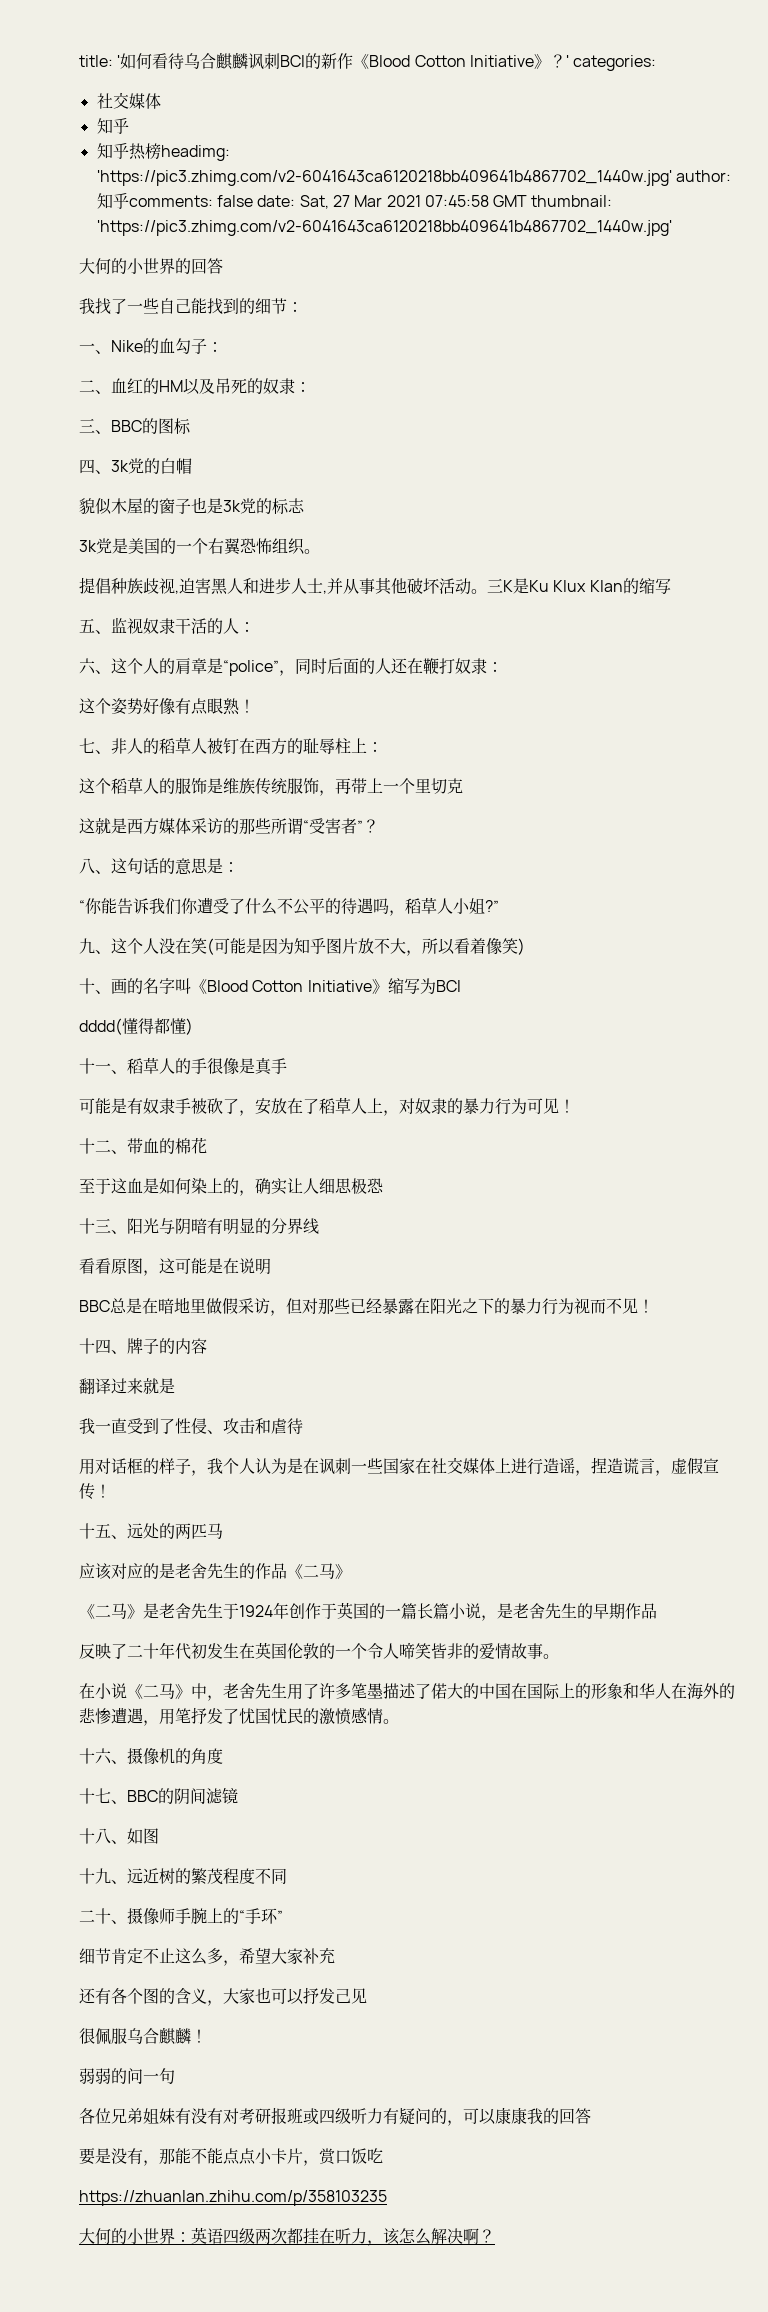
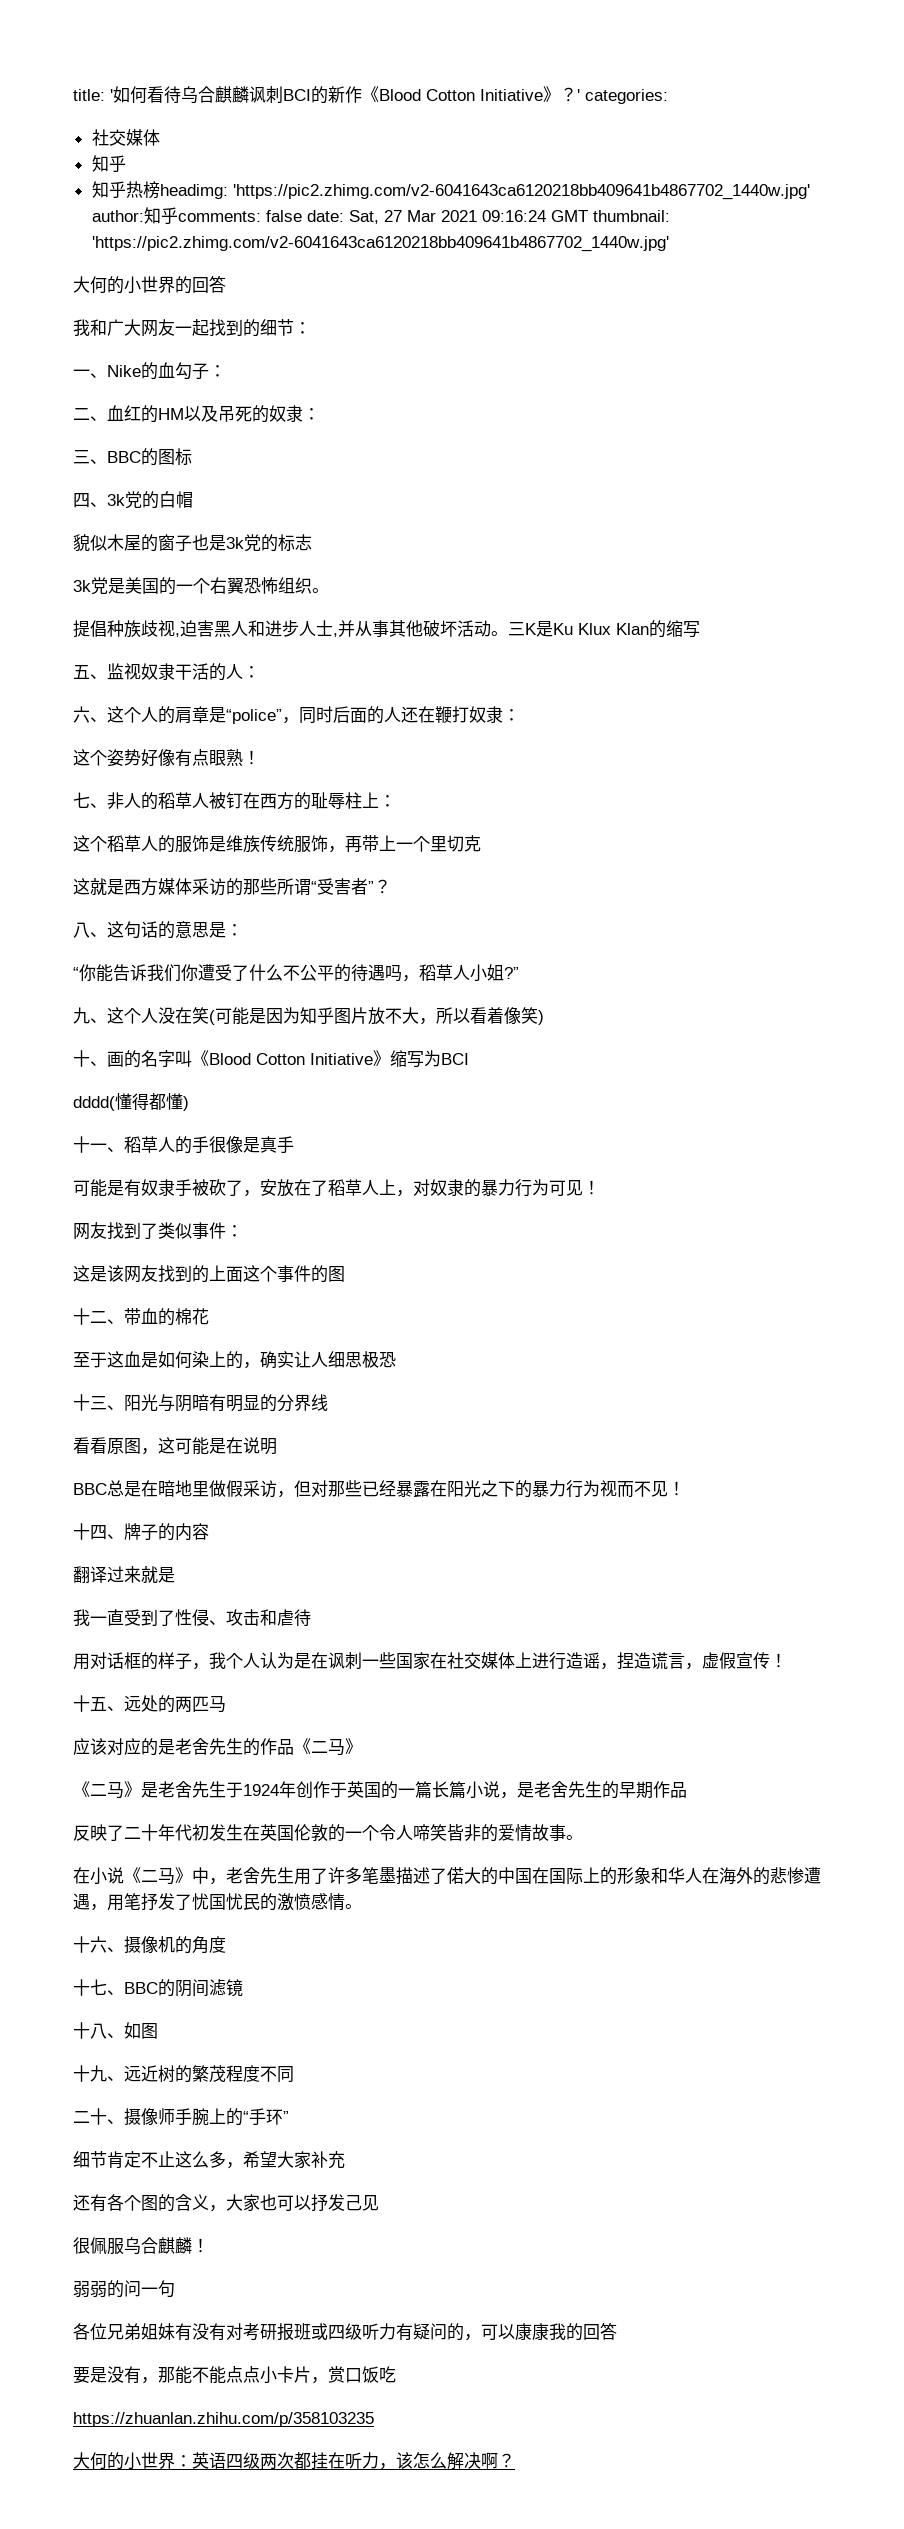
[96,170,672,186] 'https://pic3.zhimg.com/v2-6041643ca6120218bb409641b4867702_1440w.jpg' -> [232,184,810,200] 'https://pic2.zhimg.com/v2-6041643ca6120218bb409641b4867702_1440w.jpg'
[424,195,489,207] 07:45:58 -> [481,210,546,222] 09:16:24
[96,220,672,236] 'https://pic3.zhimg.com/v2-6041643ca6120218bb409641b4867702_1440w.jpg' -> [91,236,669,252] 'https://pic2.zhimg.com/v2-6041643ca6120218bb409641b4867702_1440w.jpg'
[95,298,207,315] 找了一些自己能 -> [90,319,209,337] 和广大网友一起
(575, 1106) none -> [73,1222,243,1240] [73,1265,345,1283] // 网友找到了类似事件： // 这是该网友找到的上面这个事件的图

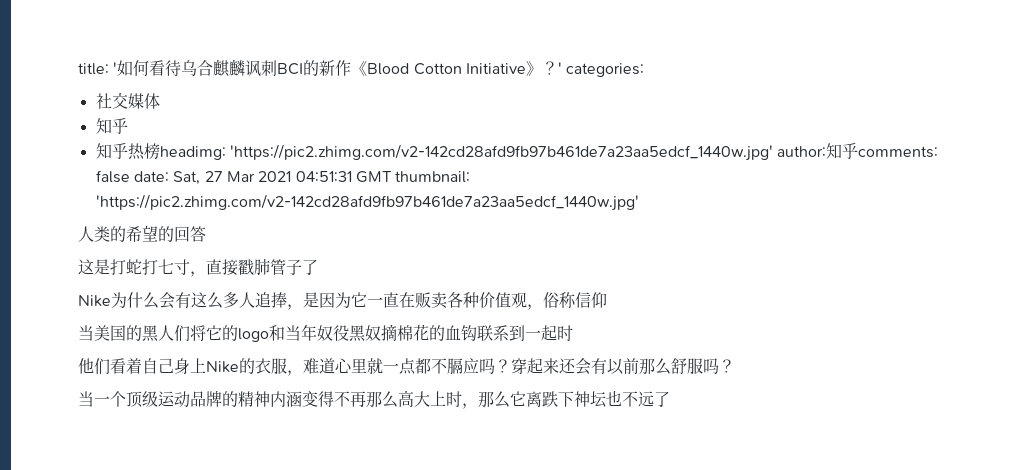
[232,184,810,200] 'https://pic2.zhimg.com/v2-6041643ca6120218bb409641b4867702_1440w.jpg' -> [229,144,773,161] 'https://pic2.zhimg.com/v2-142cd28afd9fb97b461de7a23aa5edcf_1440w.jpg'
[481,210,546,222] 09:16:24 -> [295,171,352,182] 04:51:31
[91,236,669,252] [73,275,226,294] [73,319,311,337] [73,362,226,380] [73,405,320,423] [73,448,192,466] [73,491,193,509] [73,534,312,552] [73,577,329,595] [73,620,700,638] [73,663,260,681] [73,706,520,724] [73,749,260,767] [73,792,396,810] [73,835,481,853] [73,878,391,896] [73,921,243,939] [73,964,519,982] [73,1007,544,1025] [73,1050,469,1068] [73,1093,189,1111] [73,1136,294,1154] [73,1179,600,1197] [73,1222,243,1240] [73,1265,345,1283] [73,1308,209,1326] [73,1351,396,1369] [73,1394,328,1412] [73,1437,277,1455] [73,1480,685,1498] [73,1523,209,1541] [73,1566,175,1583] [73,1609,311,1627] [73,1652,787,1670] [73,1695,226,1713] [73,1738,362,1756] [73,1781,687,1799] [73,1824,583,1842] [73,1867,821,1885] [73,1893,362,1911] [73,1936,226,1954] [73,1979,243,1997] [73,2022,158,2039] [73,2065,294,2083] [73,2108,289,2126] [73,2151,345,2169] [73,2194,379,2212] [73,2237,209,2255] [73,2280,175,2298] [73,2322,617,2341] [73,2366,396,2384] [73,2412,374,2427] [73,2452,515,2470] 'https://pic2.zhimg.com/v2-6041643ca6120218bb409641b4867702_1440w.jpg' // 大何的小世界的回答 // 我和广大网友一起找到的细节： // 一、Nike的血勾子： // 二、血红的HM以及吊死的奴隶： // 三、BBC的图标 // 四、3k党的白帽 // 貌似木屋的窗子也是3k党的标志 // 3k党是美国的一个右翼恐怖组织。 // 提倡种族歧视,迫害黑人和进步人士,并从事其他破坏活动。三K是Ku Klux Klan的缩写 // 五、监视奴隶干活的人： // 六、这个人的肩章是“police”，同时后面的人还在鞭打奴隶： // 这个姿势好像有点眼熟！ // 七、非人的稻草人被钉在西方的耻辱柱上： // 这个稻草人的服饰是维族传统服饰，再带上一个里切克 // 这就是西方媒体采访的那些所谓“受害者”？ // 八、这句话的意思是： // “你能告诉我们你遭受了什么不公平的待遇吗，稻草人小姐?” // 九、这个人没在笑(可能是因为知乎图片放不大，所以看着像笑) // 十、画的名字叫《Blood Cotton Initiative》缩写为BCI // dddd(懂得都懂) // 十一、稻草人的手很像是真手 // 可能是有奴隶手被砍了，安放在了稻草人上，对奴隶的暴力行为可见！ // 网友找到了类似事件： // 这是该网友找到的上面这个事件的图 // 十二、带血的棉花 // 至于这血是如何染上的，确实让人细思极恐 // 十三、阳光与阴暗有明显的分界线 // 看看原图，这可能是在说明 // BBC总是在暗地里做假采访，但对那些已经暴露在阳光之下的暴力行为视而不见！ // 十四、牌子的内容 // 翻译过来就是 // 我一直受到了性侵、攻击和虐待 // 用对话框的样子，我个人认为是在讽刺一些国家在社交媒体上进行造谣，捏造谎言，虚假宣传！ // 十五、远处的两匹马 // 应该对应的是老舍先生的作品《二马》 // 《二马》是老舍先生于1924年创作于英国的一篇长篇小说，是老舍先生的早期作品 // 反映了二十年代初发生在英国伦敦的一个令人啼笑皆非的爱情故事。 // 在小说《二马》中，老舍先生用了许多笔墨描述了偌大的中国在国际上的形象和华人在海外的悲惨遭遇，用笔抒发了忧国忧民的激愤感情。 // 十六、摄像机的角度 // 十七、BBC的阴间滤镜 // 十八、如图 // 十九、远近树的繁茂程度不同 // 二十、摄像师手腕上的“手环” // 细节肯定不止这么多，希望大家补充 // 还有各个图的含义，大家也可以抒发己见 // 很佩服乌合麒麟！ // 弱弱的问一句 // 各位兄弟姐妹有没有对考研报班或四级听力有疑问的，可以康康我的回答 // 要是没有，那能不能点点小卡片，赏口饭吃 // https://zhuanlan.zhihu.com/p/358103235 // 大何的小世界：英语四级两次都挂在听力，该怎么解决啊？ -> [95,194,639,211] [78,225,206,242] [78,259,318,277] [78,292,607,310] [78,324,573,342] [78,358,735,376] [78,390,670,409] 'https://pic2.zhimg.com/v2-142cd28afd9fb97b461de7a23aa5edcf_1440w.jpg' // 人类的希望的回答 // 这是打蛇打七寸，直接戳肺管子了 // Nike为什么会有这么多人追捧，是因为它一直在贩卖各种价值观，俗称信仰 // 当美国的黑人们将它的logo和当年奴役黑奴摘棉花的血钩联系到一起时 // 他们看着自己身上Nike的衣服，难道心里就一点都不膈应吗？穿起来还会有以前那么舒服吗？ // 当一个顶级运动品牌的精神内涵变得不再那么高大上时，那么它离跌下神坛也不远了

